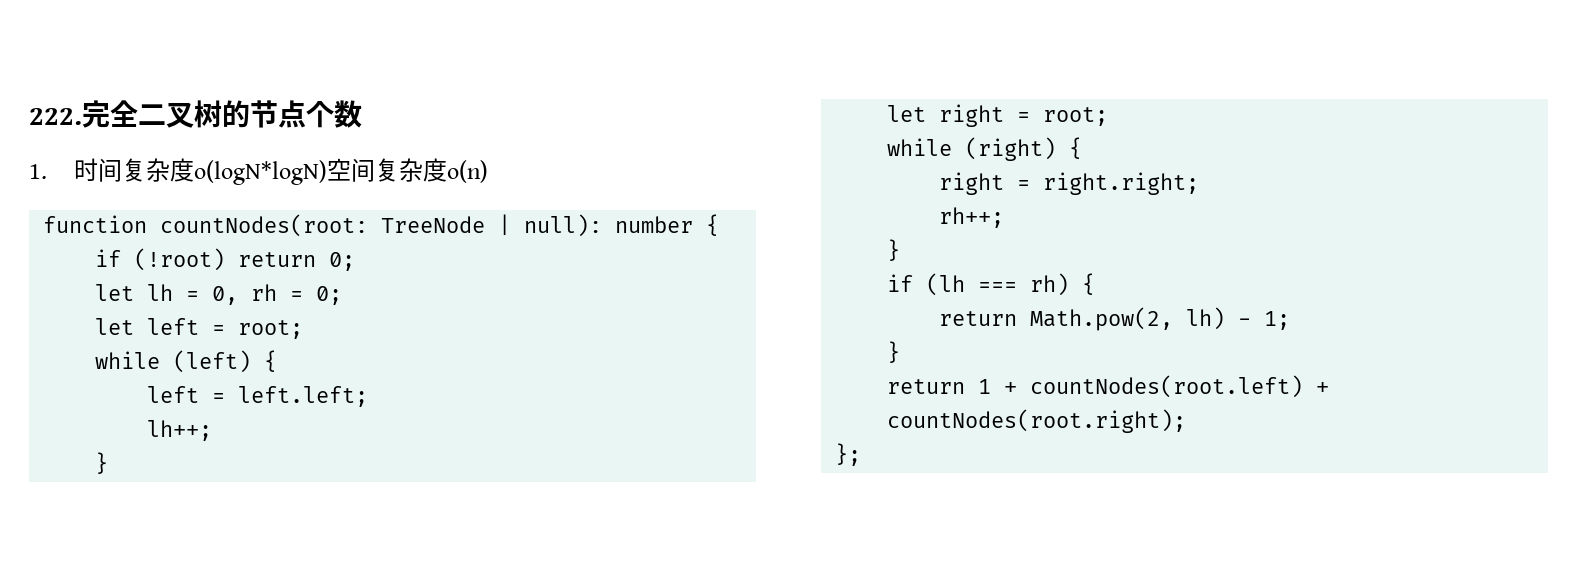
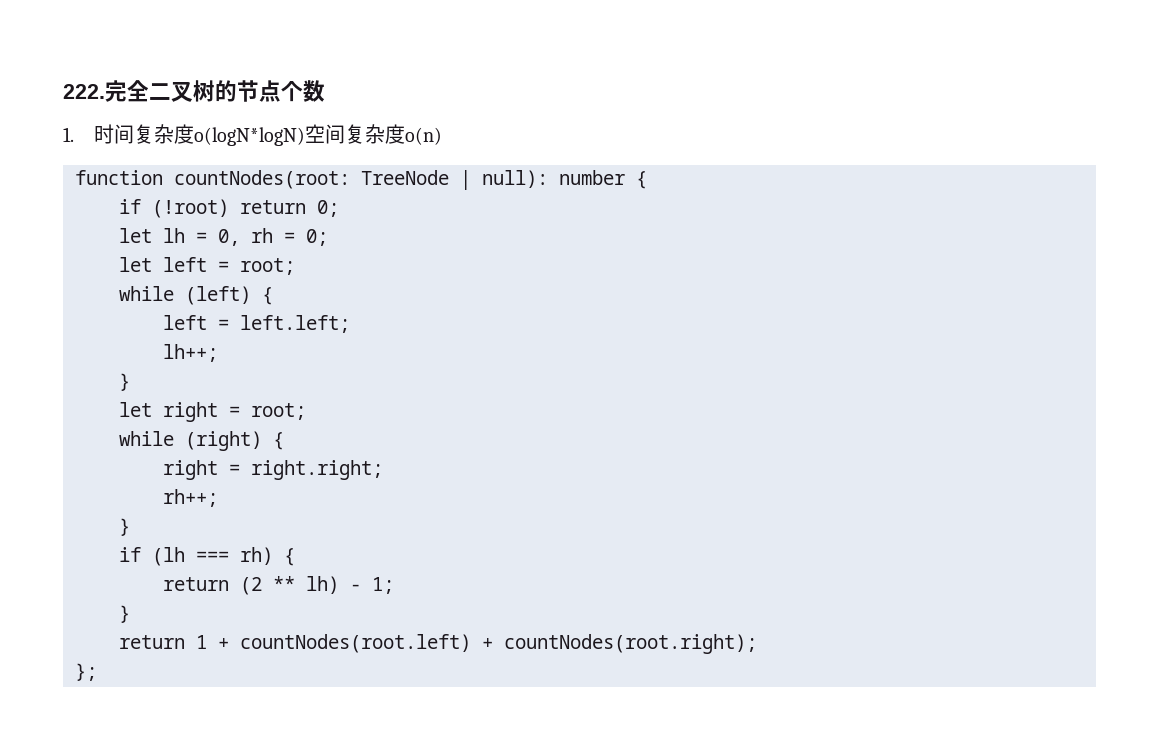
[1030,307,1174,331] Math.pow(2, -> [240,576,295,595] (2 **

